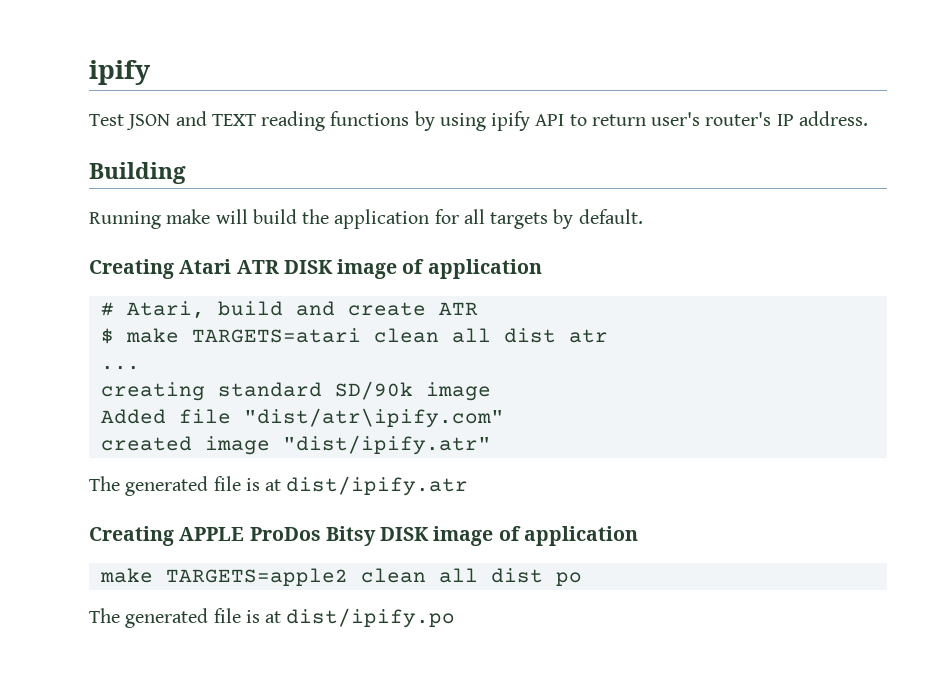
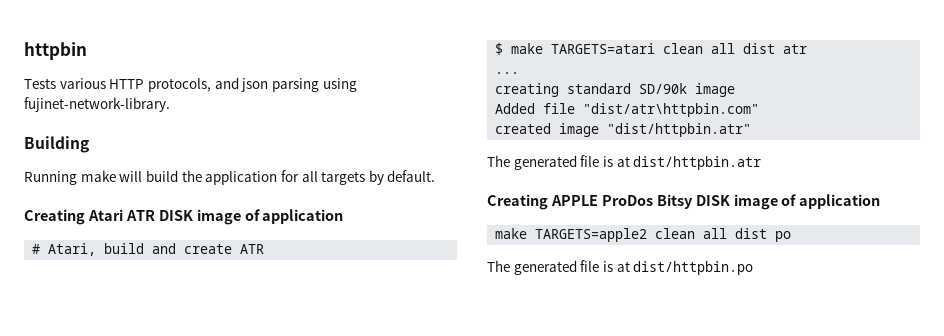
[89,60,151,85] [89,111,868,131] ipify // Test JSON and TEXT reading functions by using ipify API to return user's router's IP address. -> [24,42,87,60] [24,77,357,92] [24,97,170,112] httpbin // Tests various HTTP protocols, and json parsing using fujinet-network-library.
[243,408,504,428] "dist/atr\ipify.com" -> [583,103,760,117] "dist/atr\httpbin.com"
[282,435,491,455] [89,476,469,496] "dist/ipify.atr" // The generated file is at dist/ipify.atr -> [607,123,752,137] [487,155,762,170] "dist/httpbin.atr" // The generated file is at dist/httpbin.atr
[286,608,456,628] dist/ipify.po -> [633,261,754,275] dist/httpbin.po

